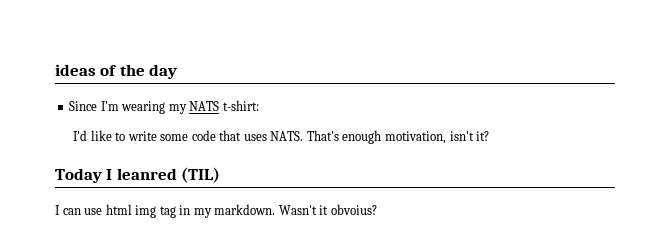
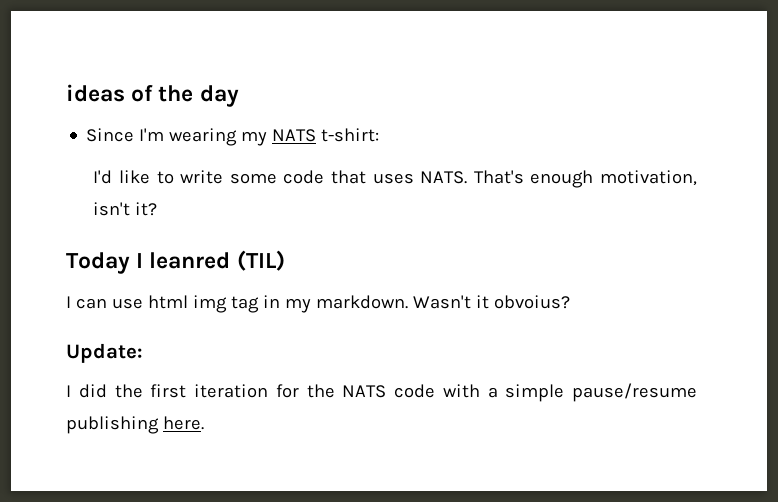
(377, 209) none -> [66,343,143,363] [66,383,697,402] [66,416,204,434] // Update: // I did the first iteration for the NATS code with a simple pause/resume publishing here.

